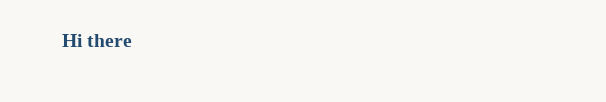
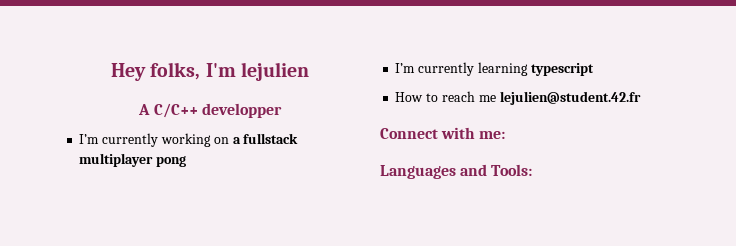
[62,34,133,47] Hi there -> [111,62,309,81] [138,103,282,118] [79,133,299,147] [79,153,187,167] [395,62,594,76] [395,91,641,105] [380,127,506,139] [380,164,533,179] Hey folks, I'm lejulien // A C/C++ developper // I’m currently working on a fullstack multiplayer pong // I’m currently learning typescript // How to reach me lejulien@student.42.fr // Connect with me: // Languages and Tools:

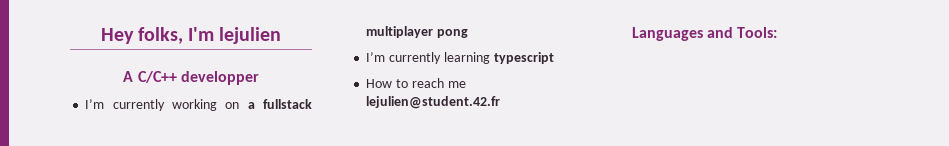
[380,127,506,139] // Connect with me: -> (501, 102) none

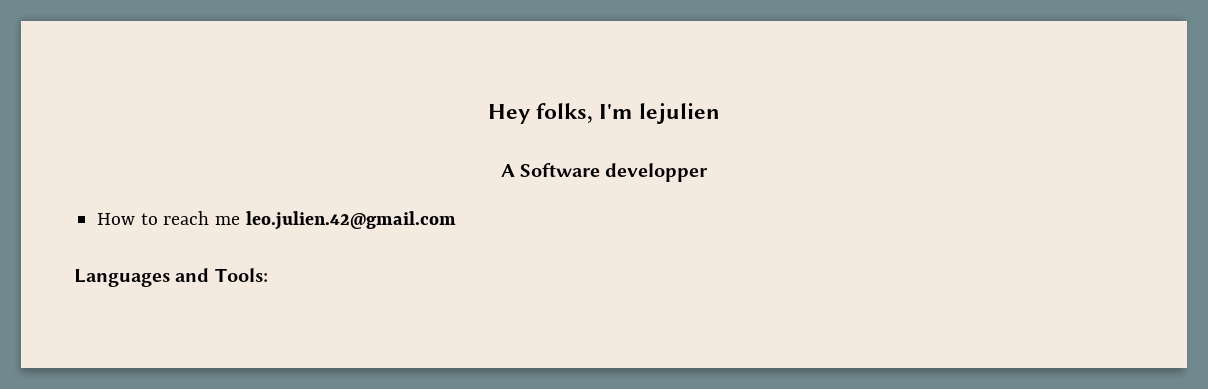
[137,71,177,83] C/C++ -> [520,163,600,177] Software
[85,99,312,111] [366,26,469,38] [366,52,554,64] // I’m currently working on a fullstack multiplayer pong // I’m currently learning typescript -> (709, 172) none
[366,96,501,109] lejulien@student.42.fr -> [245,211,456,230] leo.julien.42@gmail.com

